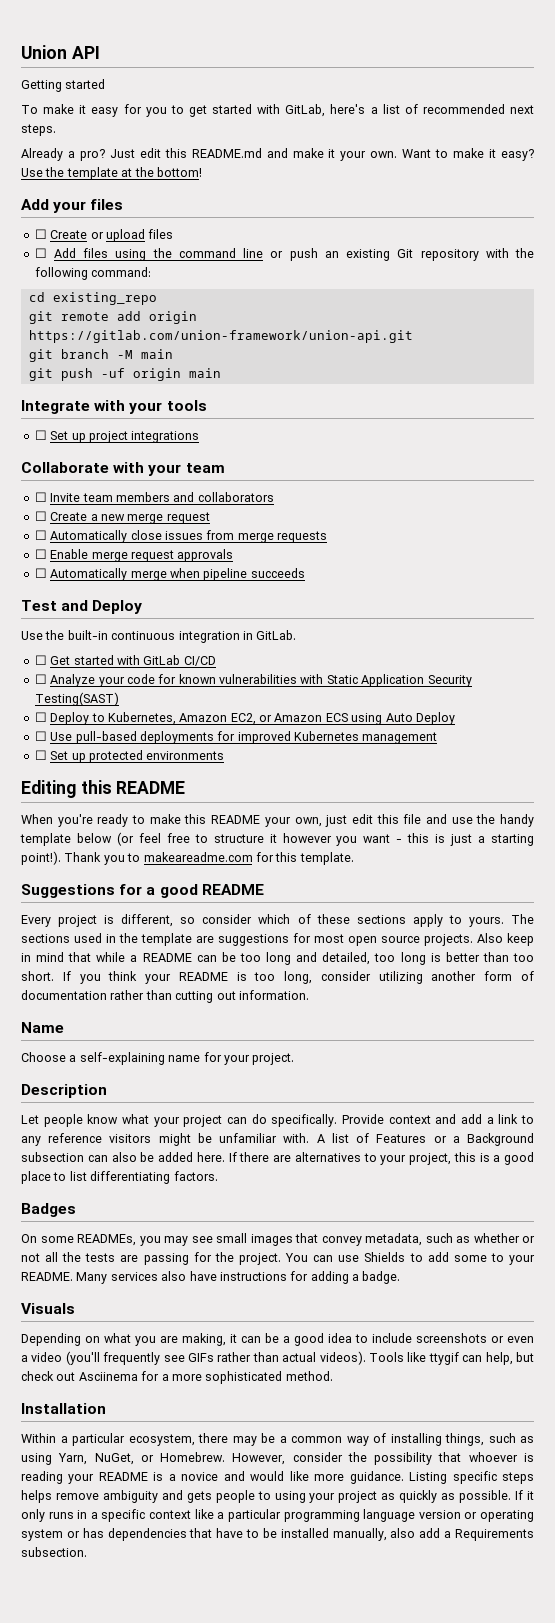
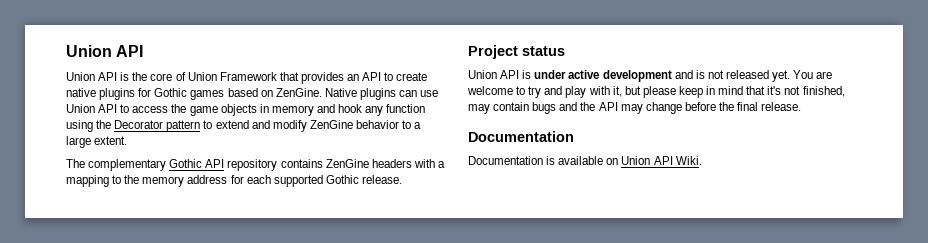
[21,79,106,92] [21,104,534,117] [21,124,56,136] [21,148,534,161] [21,167,202,180] [21,199,124,213] [34,229,174,242] [34,248,534,261] [34,267,152,280] [28,292,157,305] [28,311,197,324] [28,330,413,343] [28,349,173,362] [28,368,221,381] [21,400,207,414] [34,430,200,443] [21,462,225,476] [34,492,274,502] [34,511,210,524] [34,530,327,543] [34,549,234,562] [34,568,305,581] [21,600,143,614] [21,630,297,643] [34,655,216,666] [34,674,472,687] [34,692,119,706] [34,712,455,725] [34,731,438,744] [34,750,225,763] [21,780,186,798] [21,814,534,827] [20,832,534,846] [21,851,354,865] [21,884,264,898] [21,914,535,927] [21,933,534,946] [21,952,535,965] [21,971,534,984] [21,990,309,1003] [21,1022,64,1033] [21,1052,295,1065] [21,1084,107,1098] [21,1114,534,1127] [21,1133,534,1146] [21,1152,534,1165] [21,1171,218,1184] [21,1203,76,1217] [21,1233,535,1246] [21,1252,536,1265] [21,1271,401,1284] [21,1303,75,1314] [21,1333,534,1346] [21,1351,534,1365] [21,1371,333,1384] [21,1403,106,1414] [21,1433,534,1446] [21,1452,534,1465] [21,1471,534,1484] [21,1490,534,1503] [21,1509,535,1522] [21,1528,535,1541] [21,1547,87,1557] Getting started // To make it easy for you to get started with GitLab, here's a list of recommended next steps. // Already a pro? Just edit this README.md and make it your own. Want to make it easy? Use the template at the bottom! // Add your files // ☐ Create or upload files // ☐ Add files using the command line or push an existing Git repository with the following command: // cd existing_repo // git remote add origin https://gitlab.com/union-framework/union-api.git // git branch -M main // git push -uf origin main // Integrate with your tools // ☐ Set up project integrations // Collaborate with your team // ☐ Invite team members and collaborators // ☐ Create a new merge request // ☐ Automatically close issues from merge requests // ☐ Enable merge request approvals // ☐ Automatically merge when pipeline succeeds // Test and Deploy // Use the built-in continuous integration in GitLab. // ☐ Get started with GitLab CI/CD // ☐ Analyze your code for known vulnerabilities with Static Application Security Testing(SAST) // ☐ Deploy to Kubernetes, Amazon EC2, or Amazon ECS using Auto Deploy // ☐ Use pull-based deployments for improved Kubernetes management // ☐ Set up protected environments // Editing this README // When you're ready to make this README your own, just edit this file and use the handy template below (or feel free to structure it however you want - this is just a starting point!). Thank you to makeareadme.com for this template. // Suggestions for a good README // Every project is different, so consider which of these sections apply to yours. The sections used in the template are suggestions for most open source projects. Also keep in mind that while a README can be too long and detailed, too long is better than too short. If you think your README is too long, consider utilizing another form of documentation rather than cutting out information. // Name // Choose a self-explaining name for your project. // Description // Let people know what your project can do specifically. Provide context and add a link to any reference visitors might be unfamiliar with. A list of Features or a Background subsection can also be added here. If there are alternatives to your project, this is a good place to list differentiating factors. // Badges // On some READMEs, you may see small images that convey metadata, such as whether or not all the tests are passing for the project. You can use Shields to add some to your README. Many services also have instructions for adding a badge. // Visuals // Depending on what you are making, it can be a good idea to include screenshots or even a video (you'll frequently see GIFs rather than actual videos). Tools like ttygif can help, but check out Asciinema for a more sophisticated method. // Installation // Within a particular ecosystem, there may be a common way of installing things, such as using Yarn, NuGet, or Homebrew. However, consider the possibility that whoever is reading your README is a novice and would like more guidance. Listing specific steps helps remove ambiguity and gets people to using your project as quickly as possible. If it only runs in a specific context like a particular programming language version or operating system or has dependencies that have to be installed manually, also add a Requirements subsection. -> [66,72,428,84] [66,88,439,100] [66,104,426,116] [66,120,422,132] [66,136,128,148] [66,159,445,171] [66,175,402,187] [468,45,565,59] [468,70,833,82] [467,86,845,98] [468,102,802,114] [468,131,574,142] [468,156,702,165] Union API is the core of Union Framework that provides an API to create native plugins for Gothic games based on ZenGine. Native plugins can use Union API to access the game objects in memory and hook any function using the Decorator pattern to extend and modify ZenGine behavior to a large extent. // The complementary Gothic API repository contains ZenGine headers with a mapping to the memory address for each supported Gothic release. // Project status // Union API is under active development and is not released yet. You are welcome to try and play with it, but please keep in mind that it's not finished, may contain bugs and the API may change before the final release. // Documentation // Documentation is available on Union API Wiki.

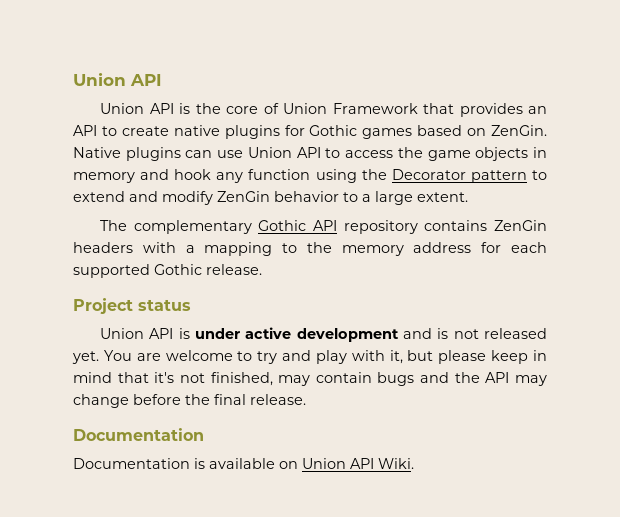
[275,88,322,97] ZenGine. -> [490,125,547,136] ZenGin.
[309,120,353,129] ZenGine -> [217,191,270,202] ZenGin
[325,159,369,168] ZenGine -> [494,220,547,231] ZenGin

